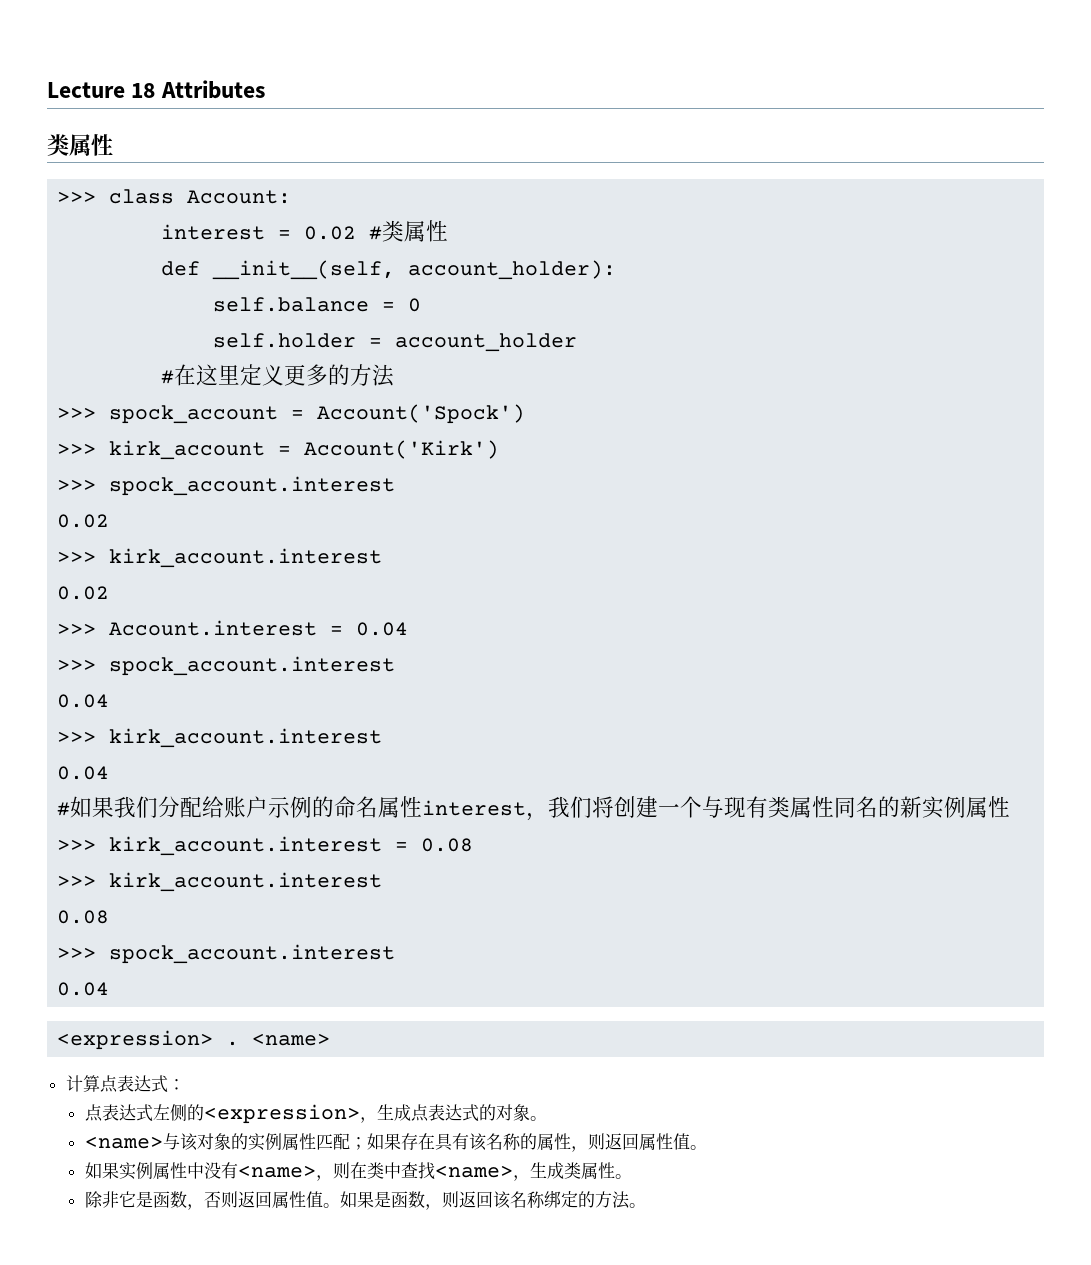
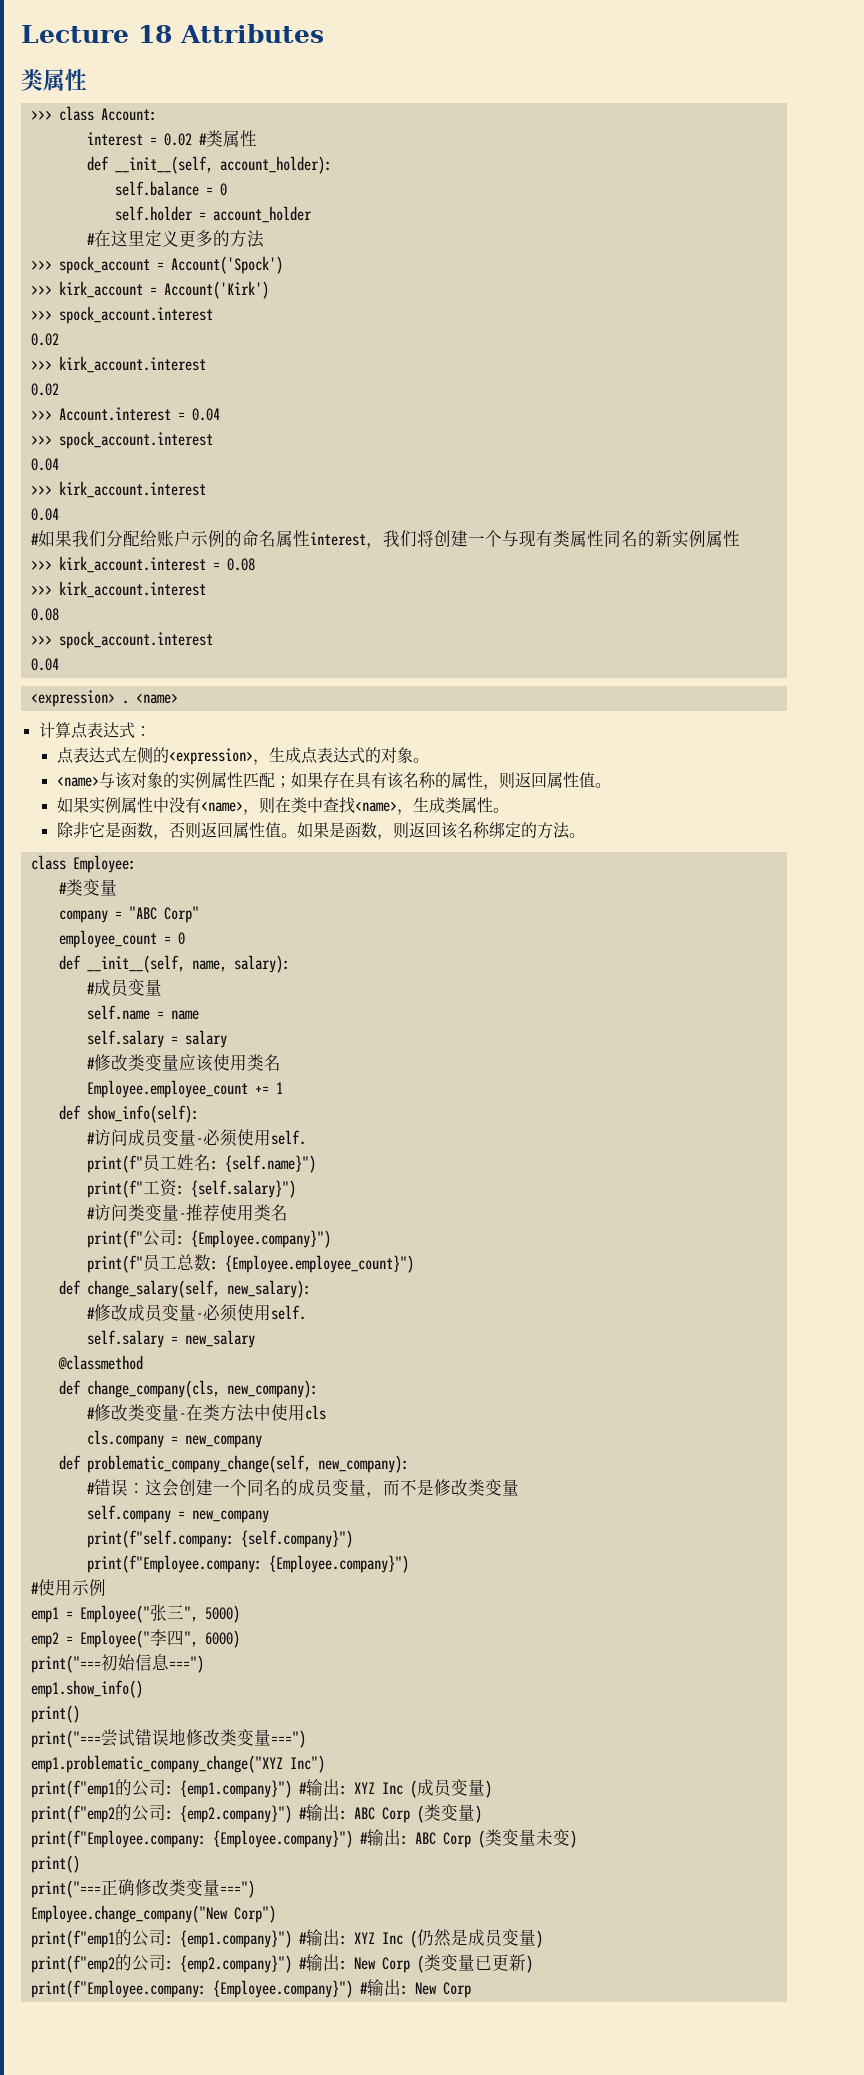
(646, 1205) none -> [30,855,136,873] [58,879,117,896] [58,906,199,923] [58,930,185,948] [58,955,290,973] [86,979,162,997] [86,1005,199,1020] [86,1030,227,1048] [86,1054,281,1072] [86,1080,283,1098] [58,1105,199,1123] [86,1129,306,1147] [86,1154,316,1173] [86,1179,296,1198] [86,1204,288,1222] [86,1229,331,1248] [86,1254,414,1273] [58,1280,311,1298] [86,1304,306,1322] [86,1330,255,1348] [57,1355,143,1370] [58,1380,318,1398] [86,1404,326,1422] [86,1430,262,1448] [58,1455,409,1473] [86,1479,519,1498] [86,1505,269,1523] [86,1530,353,1548] [86,1555,409,1573] [30,1579,106,1596] [30,1604,240,1623] [30,1629,240,1648] [30,1654,204,1673] [30,1680,143,1698] [30,1705,80,1723] [30,1729,306,1748] [30,1755,325,1773] [30,1779,492,1798] [30,1804,482,1823] [30,1829,577,1848] [30,1855,80,1873] [30,1879,255,1898] [30,1905,276,1923] [30,1929,543,1948] [30,1954,533,1973] [30,1979,471,1998] // class Employee: // #类变量 // company = "ABC Corp" // employee_count = 0 // def __init__(self, name, salary): // #成员变量 // self.name = name // self.salary = salary // #修改类变量应该使用类名 // Employee.employee_count += 1 // def show_info(self): // #访问成员变量-必须使用self. // print(f"员工姓名: {self.name}") // print(f"工资: {self.salary}") // #访问类变量-推荐使用类名 // print(f"公司: {Employee.company}") // print(f"员工总数: {Employee.employee_count}") // def change_salary(self, new_salary): // #修改成员变量-必须使用self. // self.salary = new_salary // @classmethod // def change_company(cls, new_company): // #修改类变量-在类方法中使用cls // cls.company = new_company // def problematic_company_change(self, new_company): // #错误：这会创建一个同名的成员变量，而不是修改类变量 // self.company = new_company // print(f"self.company: {self.company}") // print(f"Employee.company: {Employee.company}") // #使用示例 // emp1 = Employee("张三", 5000) // emp2 = Employee("李四", 6000) // print("===初始信息===") // emp1.show_info() // print() // print("===尝试错误地修改类变量===") // emp1.problematic_company_change("XYZ Inc") // print(f"emp1的公司: {emp1.company}") #输出: XYZ Inc (成员变量) // print(f"emp2的公司: {emp2.company}") #输出: ABC Corp (类变量) // print(f"Employee.company: {Employee.company}") #输出: ABC Corp (类变量未变) // print() // print("===正确修改类变量===") // Employee.change_company("New Corp") // print(f"emp1的公司: {emp1.company}") #输出: XYZ Inc (仍然是成员变量) // print(f"emp2的公司: {emp2.company}") #输出: New Corp (类变量已更新) // print(f"Employee.company: {Employee.company}") #输出: New Corp

